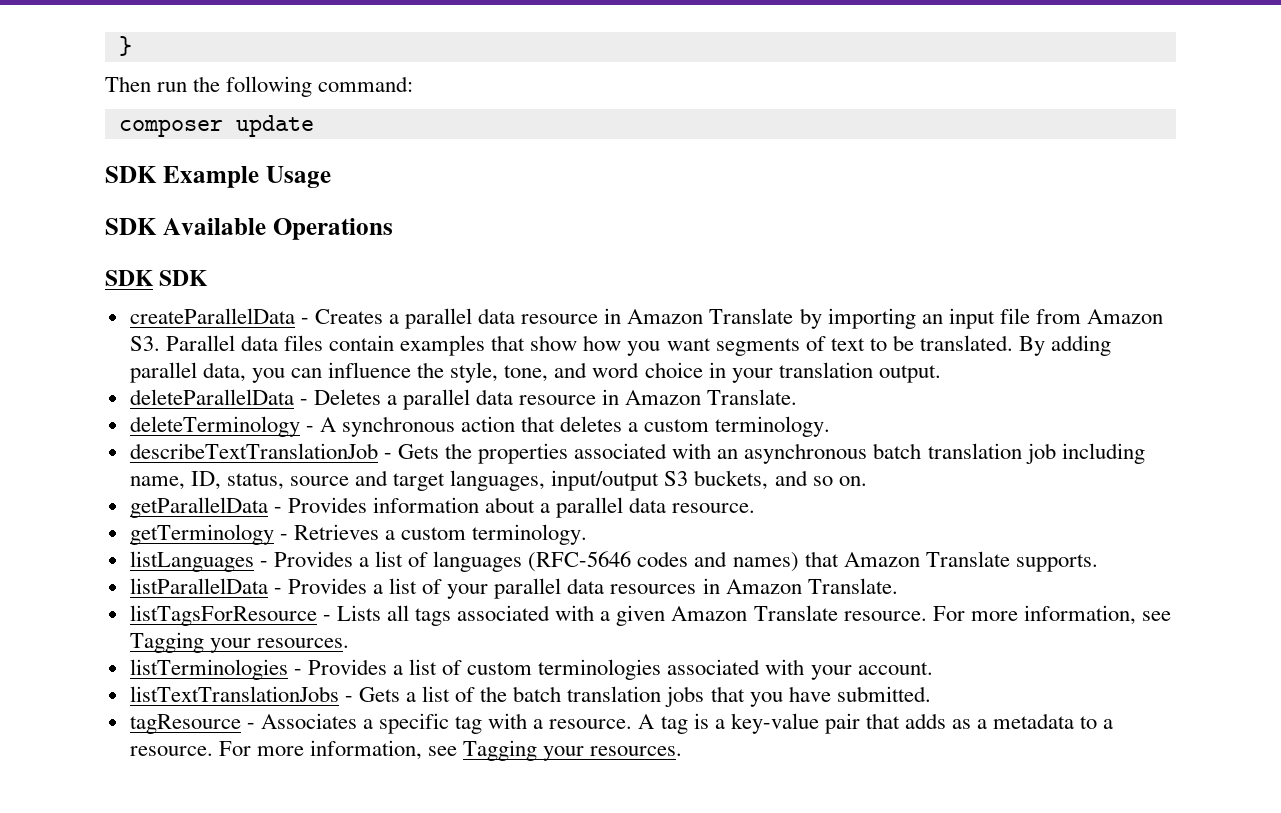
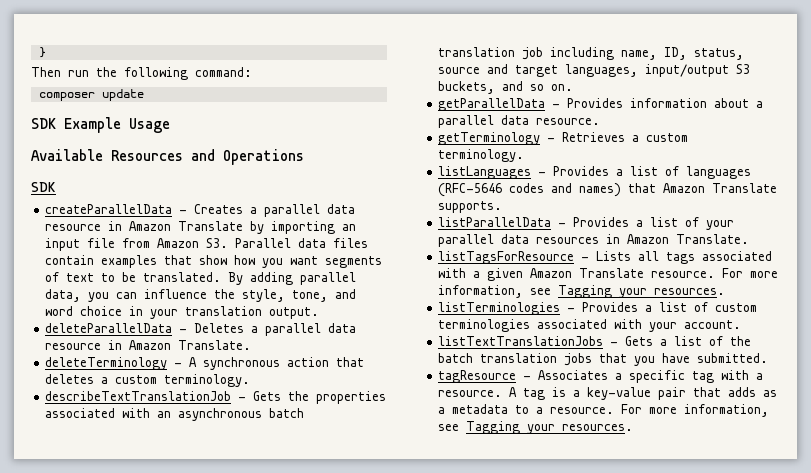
[105,218,266,235] SDK Available -> [31,149,215,161] Available Resources and
[159,270,209,286] SDK -> (56, 187) none

